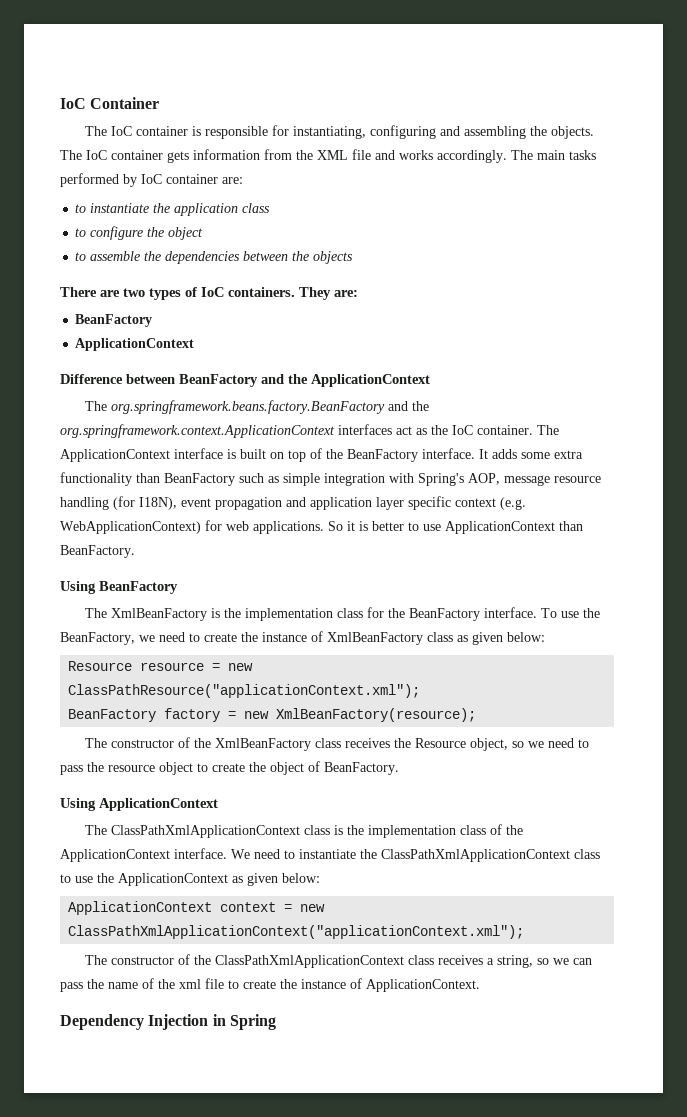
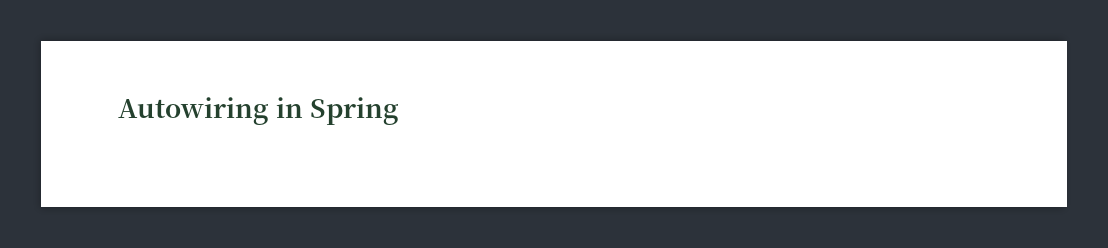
[60,97,160,109] [84,125,594,139] [60,149,596,163] [60,173,243,187] [75,203,271,216] [75,226,204,240] [75,251,354,264] [60,287,358,300] [75,314,153,327] [75,338,195,351] [60,374,430,387] [84,400,429,414] [60,424,559,438] [60,448,583,462] [60,472,601,486] [60,496,526,510] [60,520,583,534] [60,545,135,558] [60,581,178,594] [84,607,600,621] [60,631,545,645] [68,661,254,671] [68,684,421,698] [68,708,477,722] [84,737,589,751] [60,761,399,775] [60,798,218,811] [84,824,523,838] [60,848,600,862] [60,873,320,886] [68,901,326,915] [68,925,525,939] [84,954,592,968] [60,978,480,992] [60,1014,209,1030] IoC Container // The IoC container is responsible for instantiating, configuring and assembling the objects. The IoC container gets information from the XML file and works accordingly. The main tasks performed by IoC container are: // to instantiate the application class // to configure the object // to assemble the dependencies between the objects // There are two types of IoC containers. They are: // BeanFactory // ApplicationContext // Difference between BeanFactory and the ApplicationContext // The org.springframework.beans.factory.BeanFactory and the org.springframework.context.ApplicationContext interfaces act as the IoC container. The ApplicationContext interface is built on top of the BeanFactory interface. It adds some extra functionality than BeanFactory such as simple integration with Spring's AOP, message resource handling (for I18N), event propagation and application layer specific context (e.g. WebApplicationContext) for web applications. So it is better to use ApplicationContext than BeanFactory. // Using BeanFactory // The XmlBeanFactory is the implementation class for the BeanFactory interface. To use the BeanFactory, we need to create the instance of XmlBeanFactory class as given below: // Resource resource = new ClassPathResource("applicationContext.xml"); // BeanFactory factory = new XmlBeanFactory(resource); // The constructor of the XmlBeanFactory class receives the Resource object, so we need to pass the resource object to create the object of BeanFactory. // Using ApplicationContext // The ClassPathXmlApplicationContext class is the implementation class of the ApplicationContext interface. We need to instantiate the ClassPathXmlApplicationContext class to use the ApplicationContext as given below: // ApplicationContext context = new ClassPathXmlApplicationContext("applicationContext.xml"); // The constructor of the ClassPathXmlApplicationContext class receives a string, so we can pass the name of the xml file to create the instance of ApplicationContext. // Dependency Injection -> [118,97,269,125] Autowiring

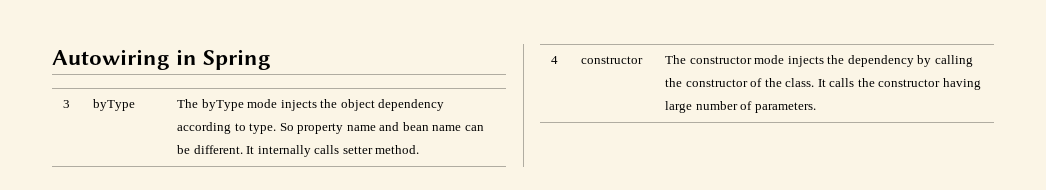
(400, 111) none -> [63,100,71,108] [93,99,136,111] [177,99,445,111] [177,122,484,134] [177,145,420,157] [551,56,559,64] [581,56,644,64] [665,55,973,67] [665,78,981,90] [665,101,816,113] // 3 | byType | The byType mode injects the object dependency according to type. So property name and bean name can be different. It internally calls setter method. // 4 | constructor | The constructor mode injects the dependency by calling the constructor of the class. It calls the constructor having large number of parameters.

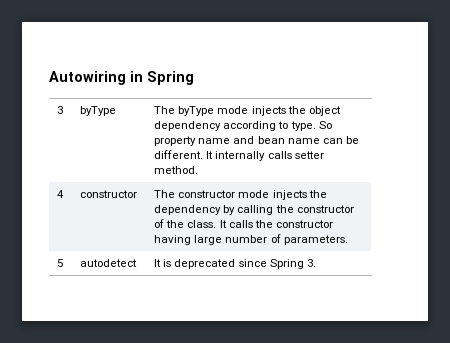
(816, 107) none -> [57,259,64,267] [80,259,138,267] [154,259,316,269] // 5 | autodetect | It is deprecated since Spring 3.

